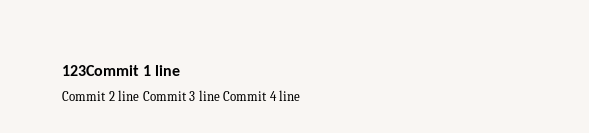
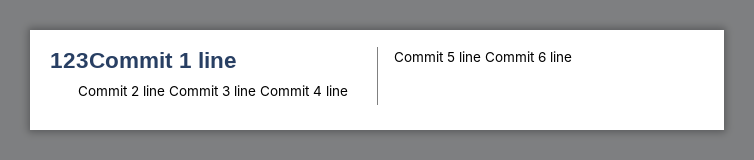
(301, 95) none -> [394,51,572,62] Commit 5 line Commit 6 line

